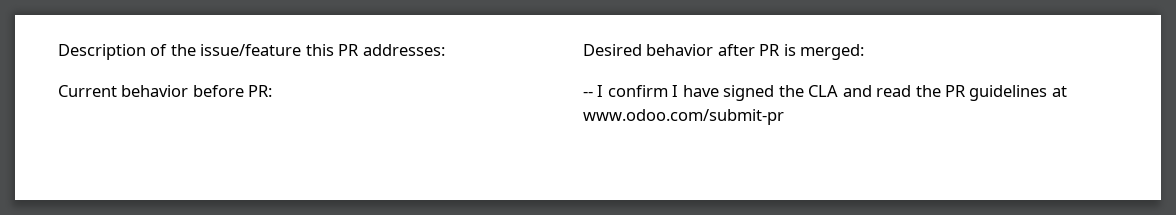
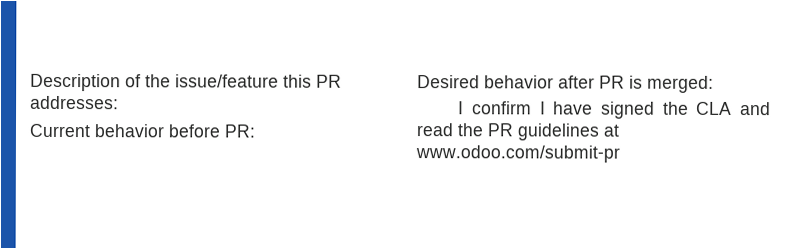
[583,91,593,97] -- -> (714, 84) none

